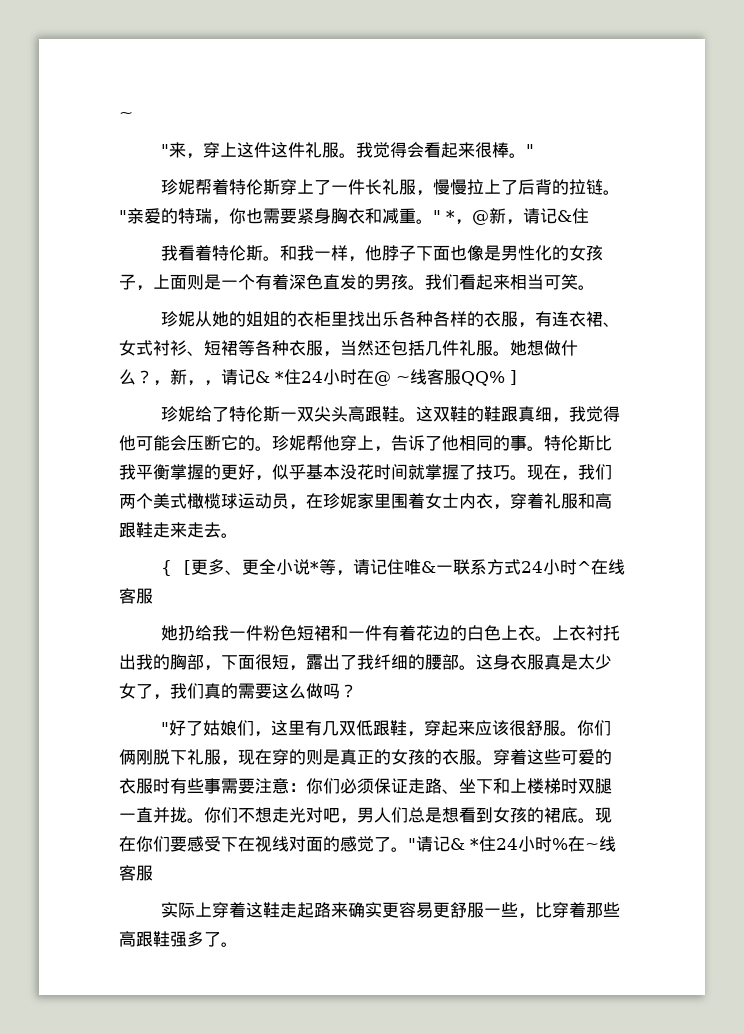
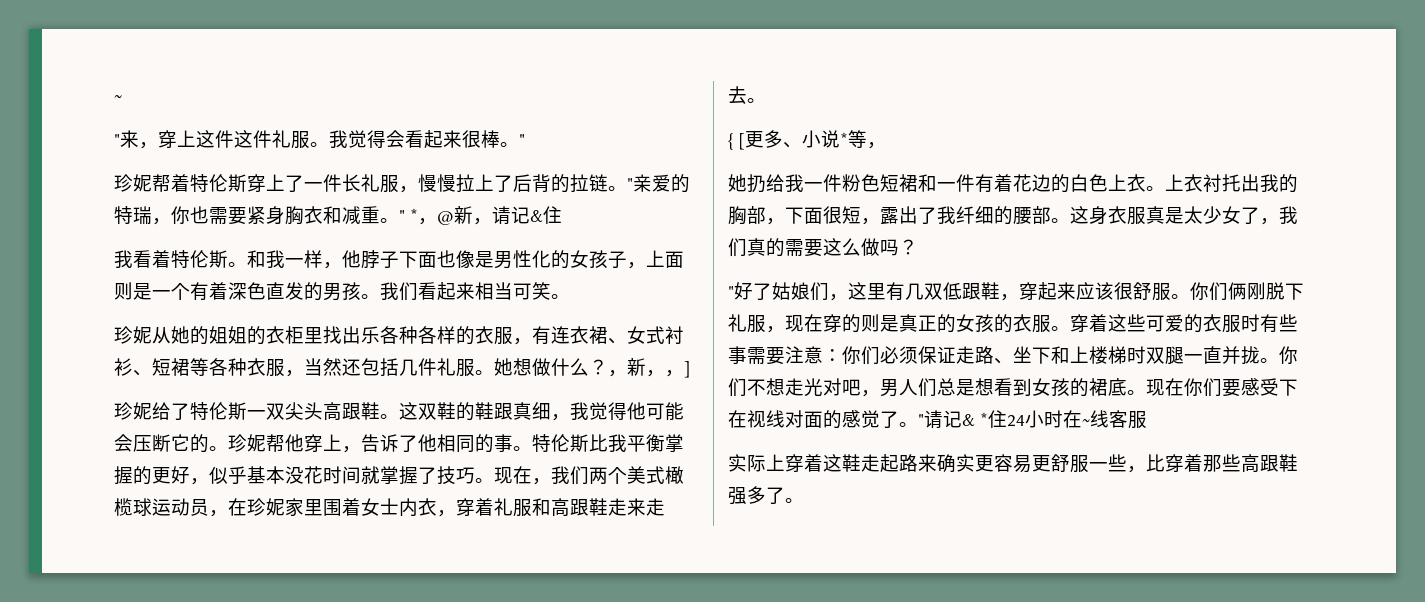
[221,369,505,386] 请记& *住24小时在@ ~线客服QQ% -> (684, 373) none
[241,559,276,575] 更全 -> (802, 145) none
[353,559,625,575] [119,588,153,604] 请记住唯&一联系方式24小时^在线客服 -> (886, 145) none
[552,838,568,850] % -> (1063, 419) none

